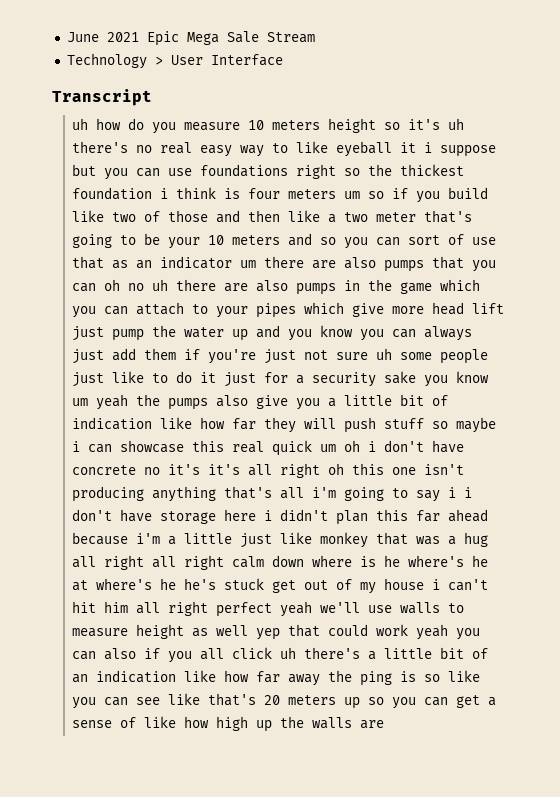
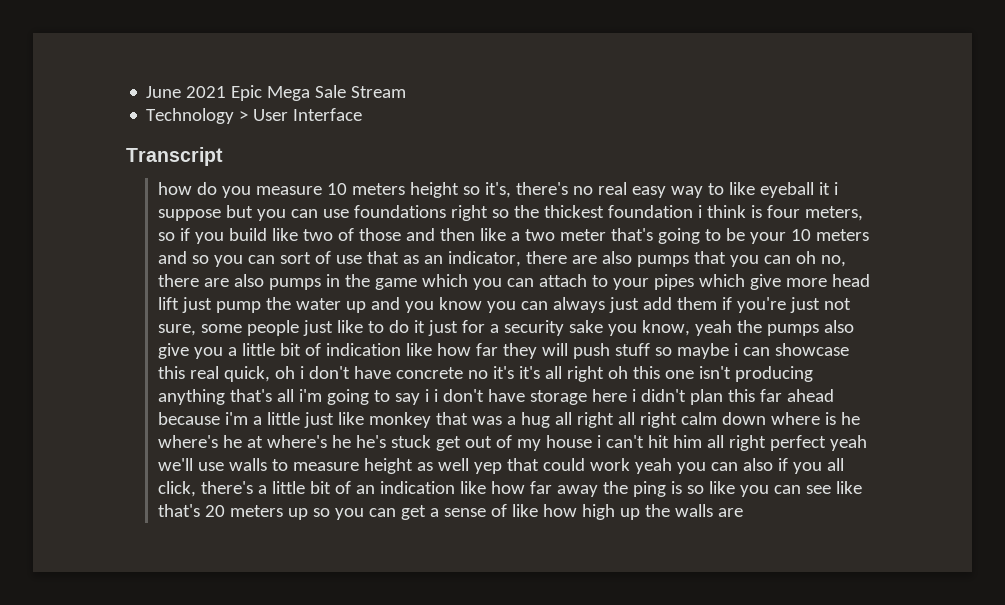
[72,118,89,130] uh -> (223, 156) none
[408,118,465,130] it's uh -> [484,182,511,198] it's,
[288,189,361,199] meters um -> [804,206,863,221] meters,
[160,256,257,269] indicator um -> [447,251,521,267] indicator,
[128,279,169,291] no uh -> [820,255,846,267] no,
[336,348,393,360] sure uh -> [158,324,197,336] sure,
[456,371,490,383] [72,398,89,406] know um -> [641,320,690,336] know,
[272,440,337,456] quick um -> [224,366,271,382] quick,
[232,647,297,659] click uh -> [158,481,197,497] click,

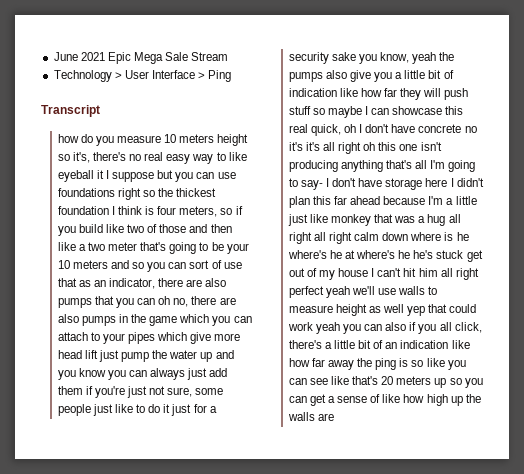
(363, 114) none -> [198,70,232,82] > Ping
[833,182,838,195] i -> [106,170,110,179] I
[697,205,702,218] i -> [111,206,115,215] I
[733,343,738,356] i -> [365,106,369,115] I
[300,366,305,379] i -> [359,124,363,133] I
[299,389,438,405] i'm going to say i i -> [430,160,476,172] [288,178,330,190] I'm going to say- I
[631,389,636,402] i -> [450,178,454,187] I
[225,412,249,425] i'm -> [428,196,444,205] I'm
[596,435,601,448] i -> [371,268,375,277] I

